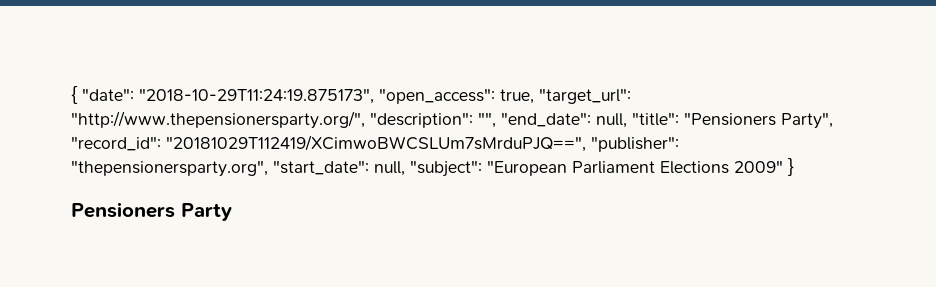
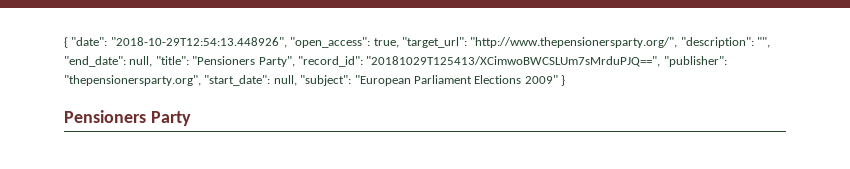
[139,88,374,104] "2018-10-29T11:24:19.875173", -> [110,37,287,48] "2018-10-29T12:54:13.448926",
[166,135,586,152] "20181029T112419/XCimwoBWCSLUm7sMrduPJQ==", -> [366,56,661,67] "20181029T125413/XCimwoBWCSLUm7sMrduPJQ==",

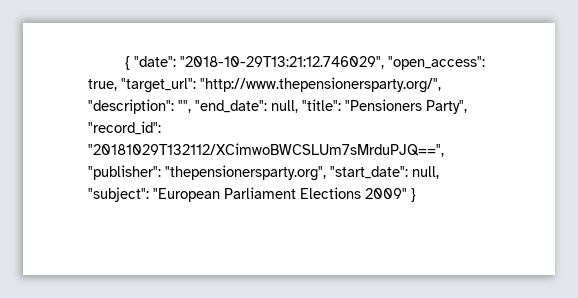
[110,37,287,48] "2018-10-29T12:54:13.448926", -> [179,56,384,69] "2018-10-29T13:21:12.746029",
[366,56,661,67] "20181029T125413/XCimwoBWCSLUm7sMrduPJQ==", -> [88,143,444,157] "20181029T132112/XCimwoBWCSLUm7sMrduPJQ==",
[64,110,191,126] // Pensioners Party -> (416, 195) none

